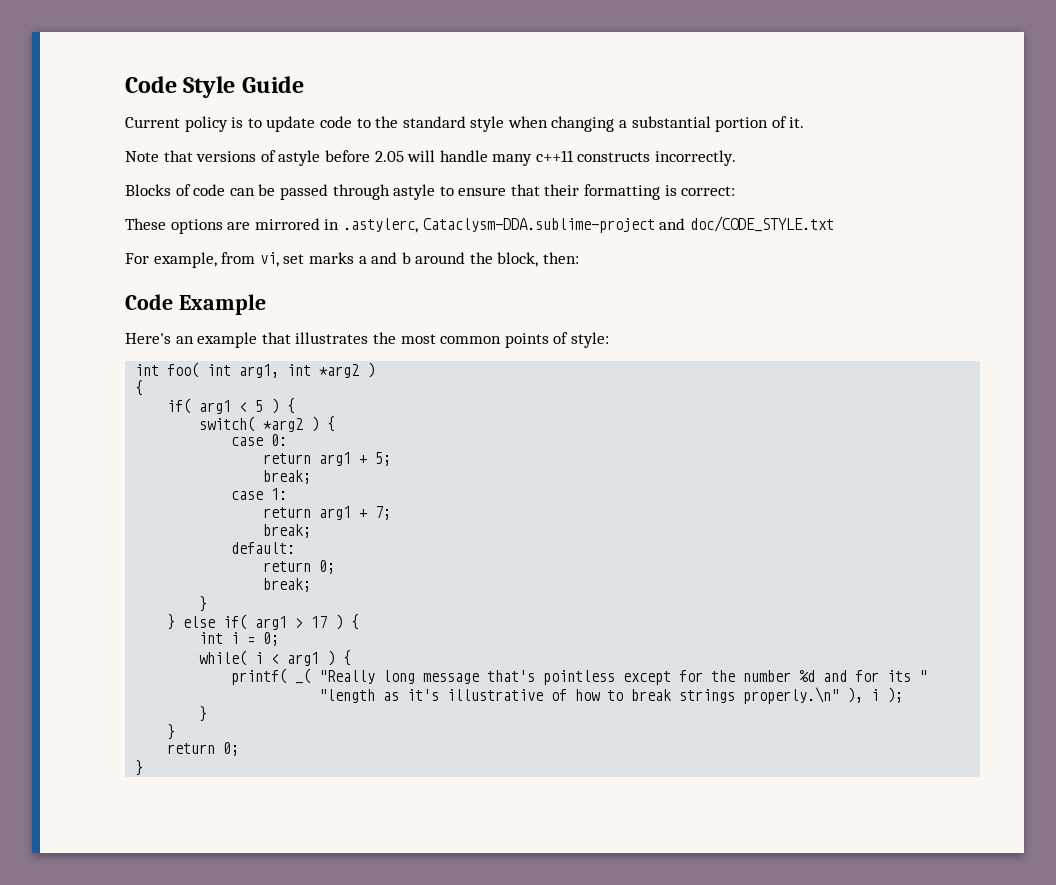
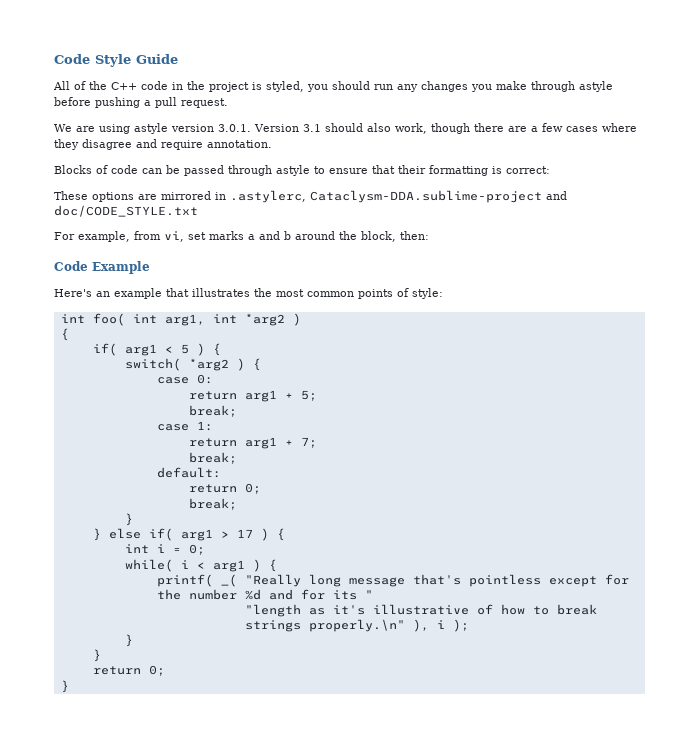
[125,116,805,132] [125,150,737,166] Current policy is to update code to the standard style when changing a substantial portion of it. // Note that versions of astyle before 2.05 will handle many c++11 constructs incorrectly. -> [53,81,613,92] [54,97,228,108] [54,123,637,134] [54,139,272,150] All of the C++ code in the project is styled, you should run any changes you make through astyle before pushing a pull request. // We are using astyle version 3.0.1. Version 3.1 should also work, though there are a few cases where they disagree and require annotation.

